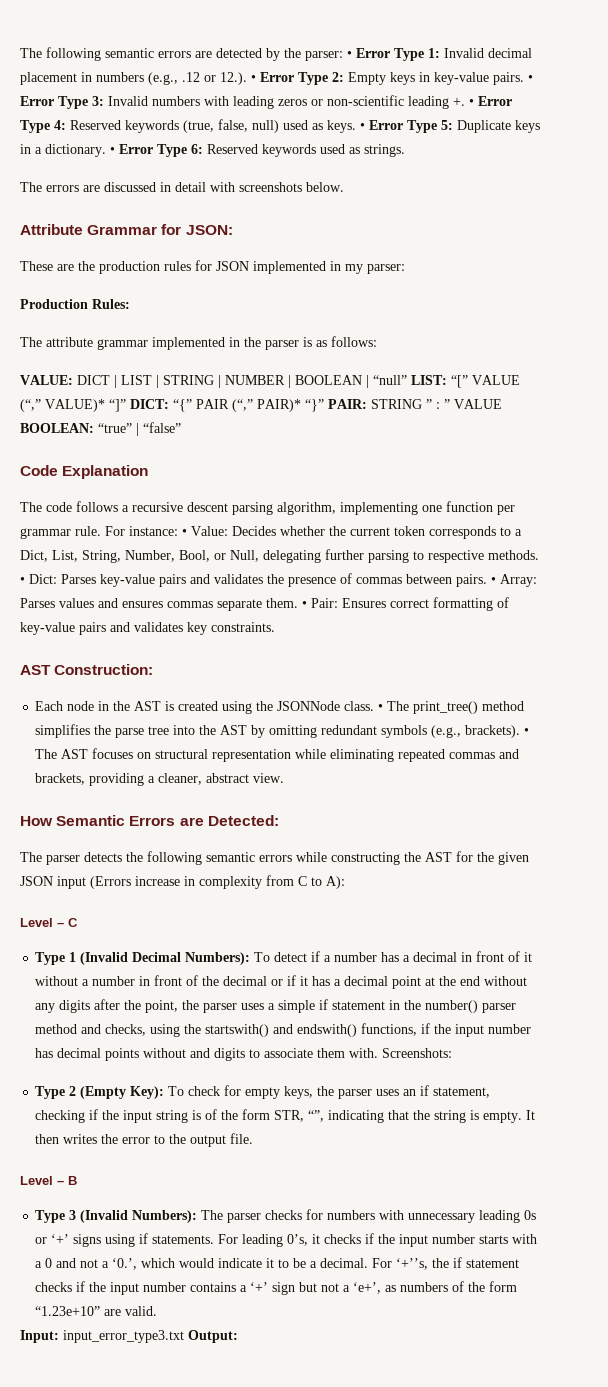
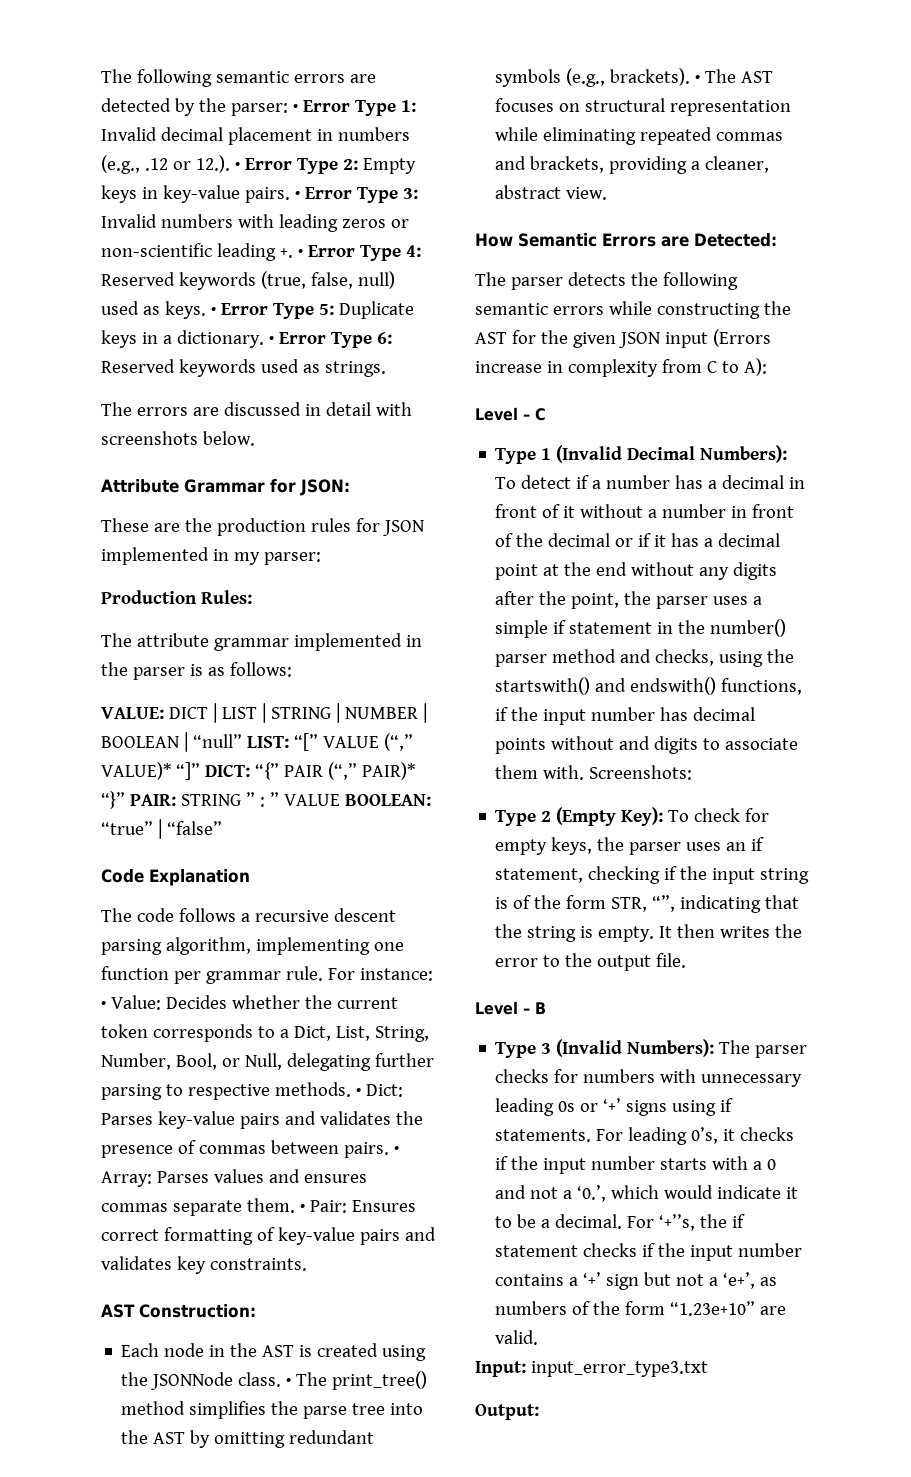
(184, 1336) none -> (708, 1369) //

